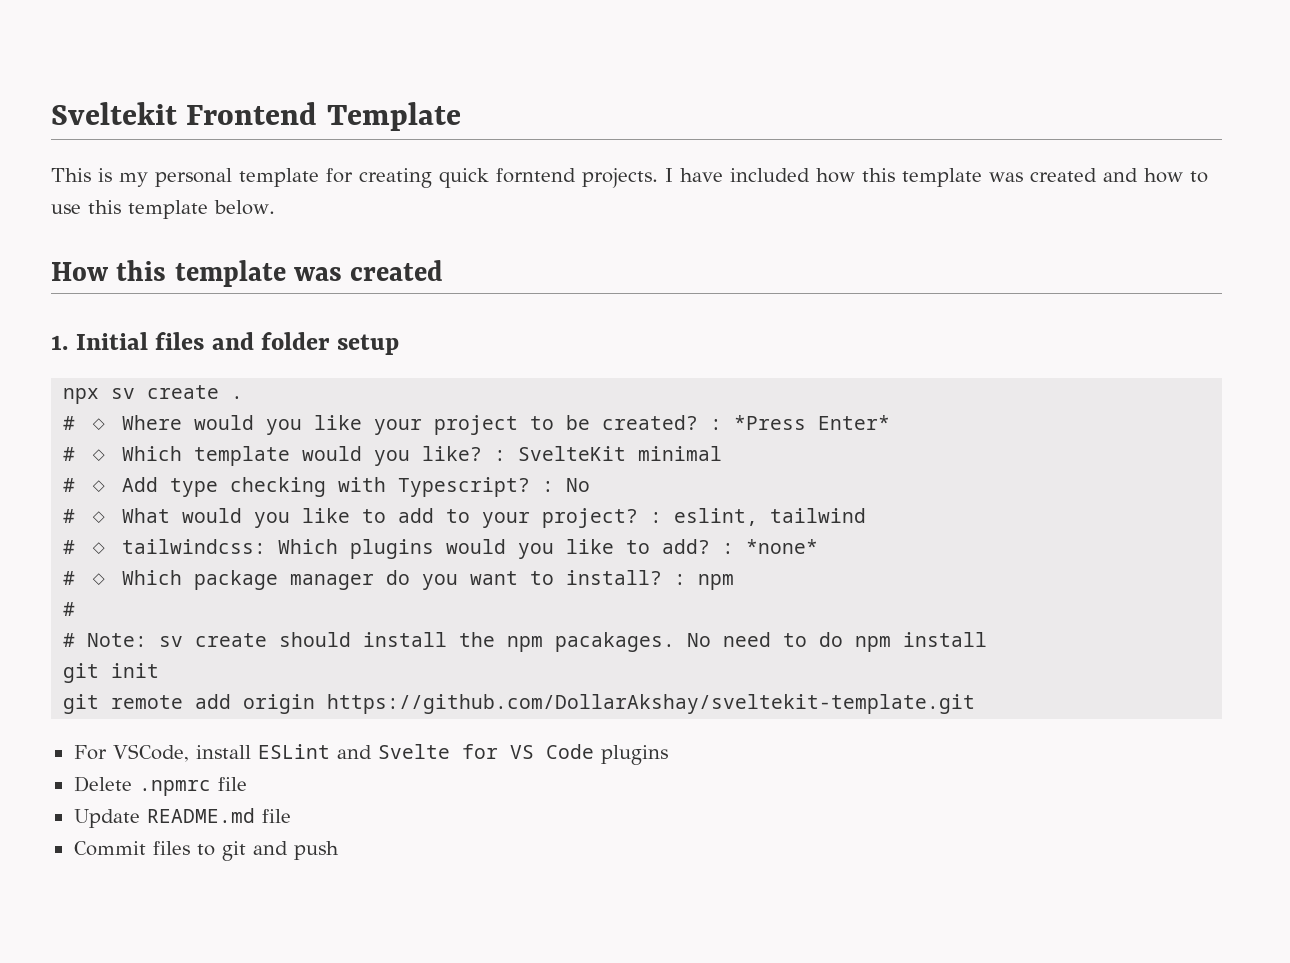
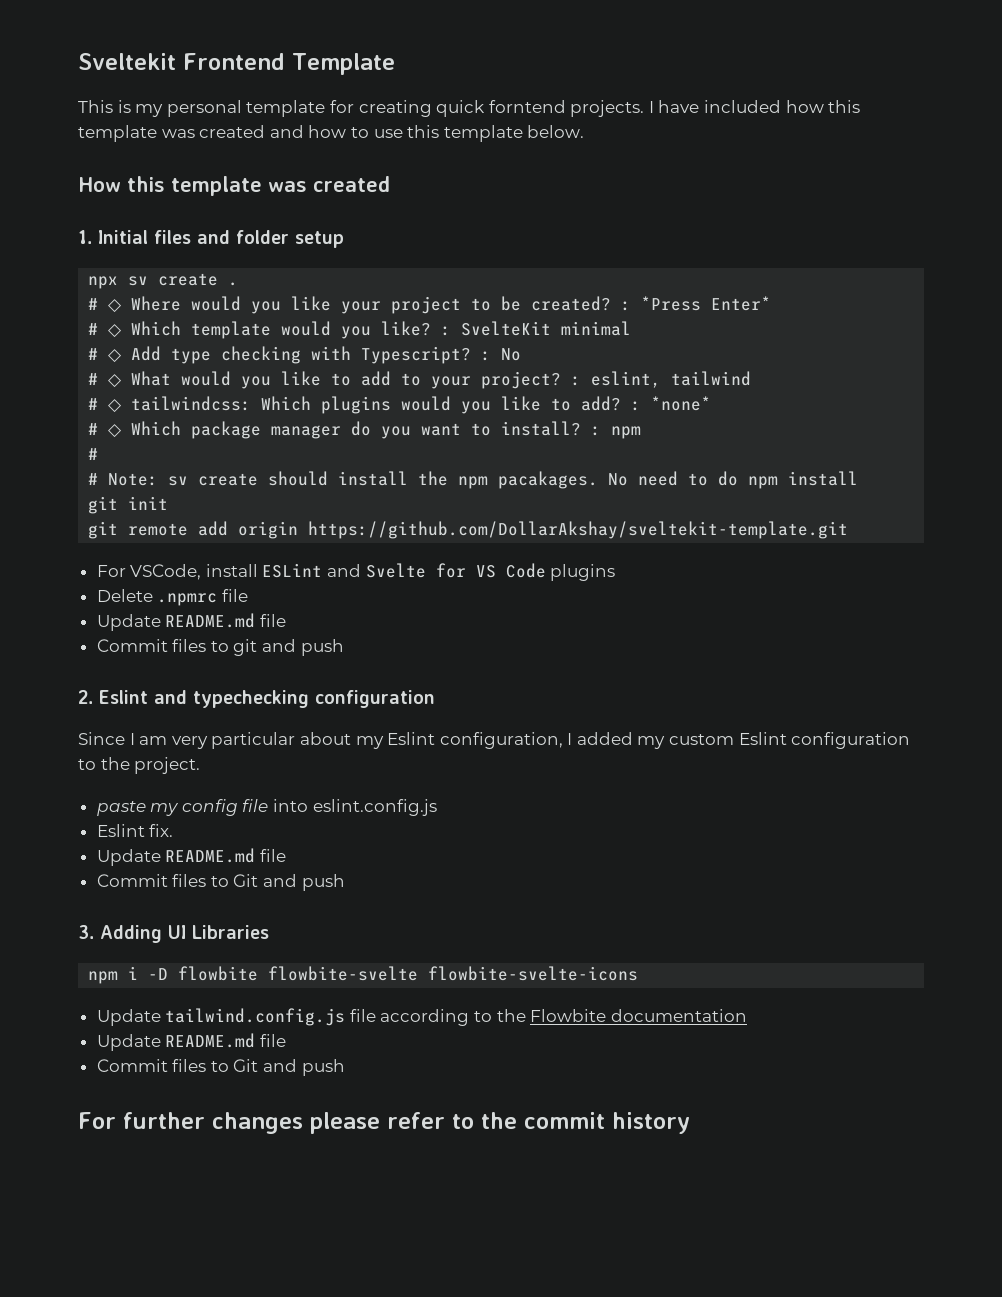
(339, 850) none -> [78,690,435,708] [78,732,911,749] [78,757,201,774] [96,799,437,816] [96,824,174,837] [96,848,286,866] [96,874,345,891] [78,925,269,943] [88,966,639,984] [96,1008,747,1026] [96,1033,286,1051] [96,1059,345,1076] [78,1112,690,1134] // 2. Eslint and typechecking configuration // Since I am very particular about my Eslint configuration, I added my custom Eslint configuration to the project. // paste my config file into eslint.config.js // Eslint fix. // Update README.md file // Commit files to Git and push // 3. Adding UI Libraries // npm i -D flowbite flowbite-svelte flowbite-svelte-icons // Update tailwind.config.js file according to the Flowbite documentation // Update README.md file // Commit files to Git and push // For further changes please refer to the commit history

